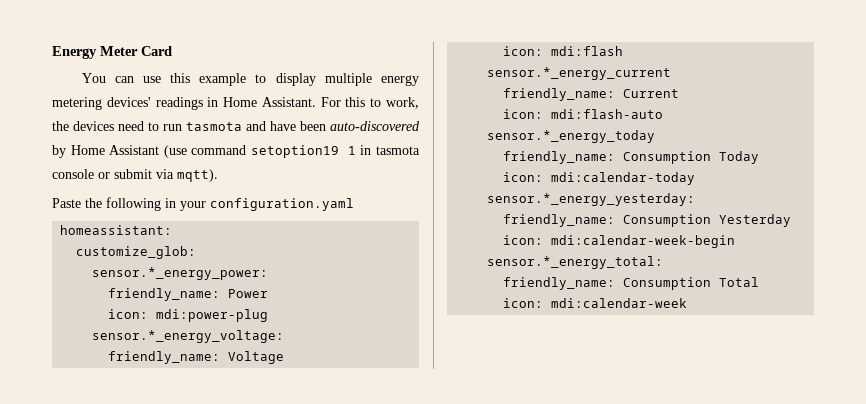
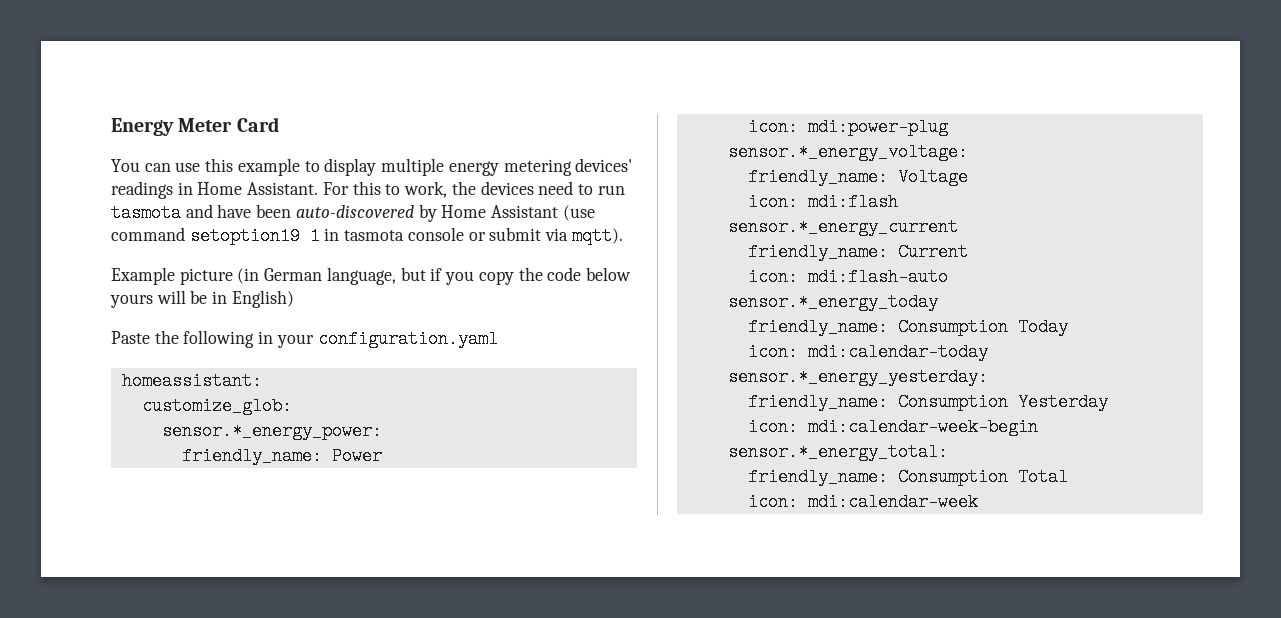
(218, 175) none -> [111,267,631,285] [110,290,294,308] // Example picture (in German language, but if you copy the code below yours will be in English)

